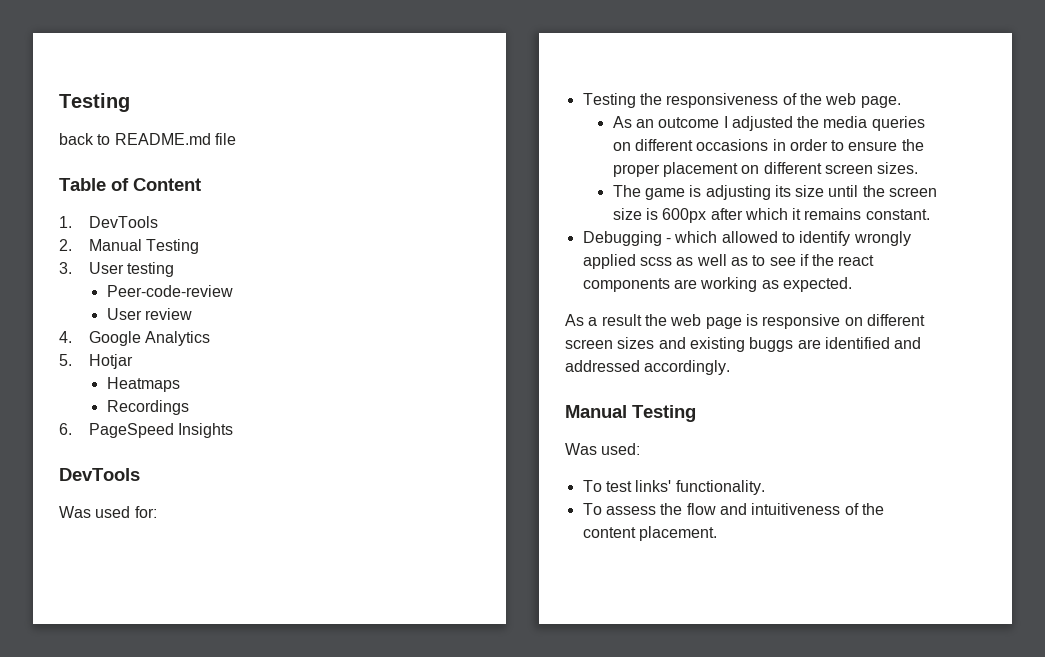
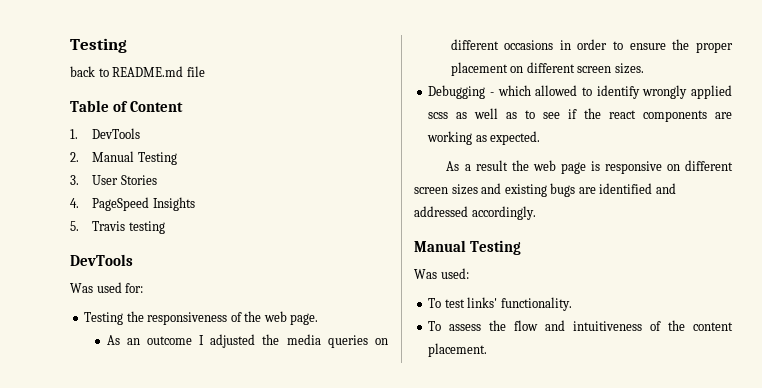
[127,262,175,277] [106,285,233,297] [106,308,192,320] [59,331,211,346] [59,354,133,369] [106,377,180,392] [106,400,189,415] [59,423,72,435] testing // Peer-code-review // User review // 4. Google Analytics // 5. Hotjar // Heatmaps // Recordings // 6. -> [120,175,157,185] [70,198,79,208] Stories // 4.
(234, 430) none -> [70,221,165,234] // 5. Travis testing
[612,185,938,200] [612,208,930,223] // The game is adjusting its size until the screen size is 600px after which it remains constant. -> (644, 68) none
[749,337,794,352] buggs -> [550,183,576,197] bugs

